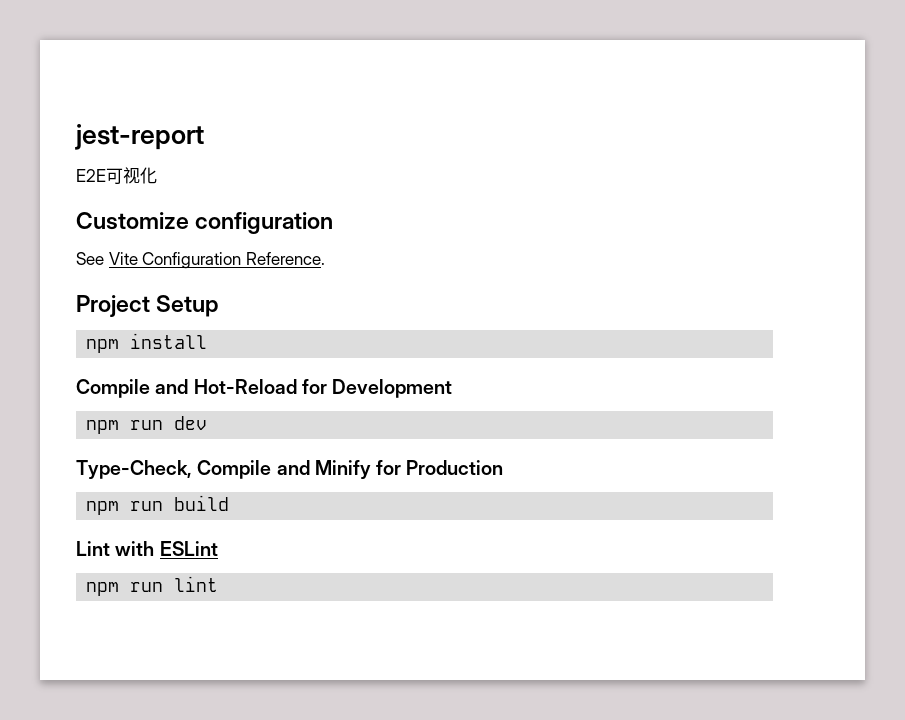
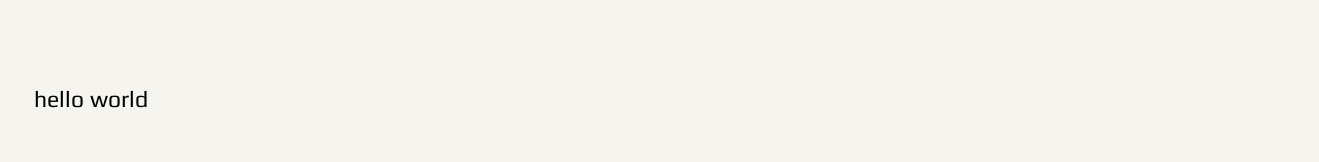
[75,124,204,150] [76,167,157,184] [76,212,334,234] [76,252,325,269] [76,295,220,317] [86,333,208,353] [76,379,453,398] [86,416,208,434] [76,460,504,479] [86,495,230,515] [76,541,218,556] [86,576,219,596] jest-report // E2E可视化 // Customize configuration // See Vite Configuration Reference. // Project Setup // npm install // Compile and Hot-Reload for Development // npm run dev // Type-Check, Compile and Minify for Production // npm run build // Lint with ESLint // npm run lint -> [34,90,149,108] hello world

